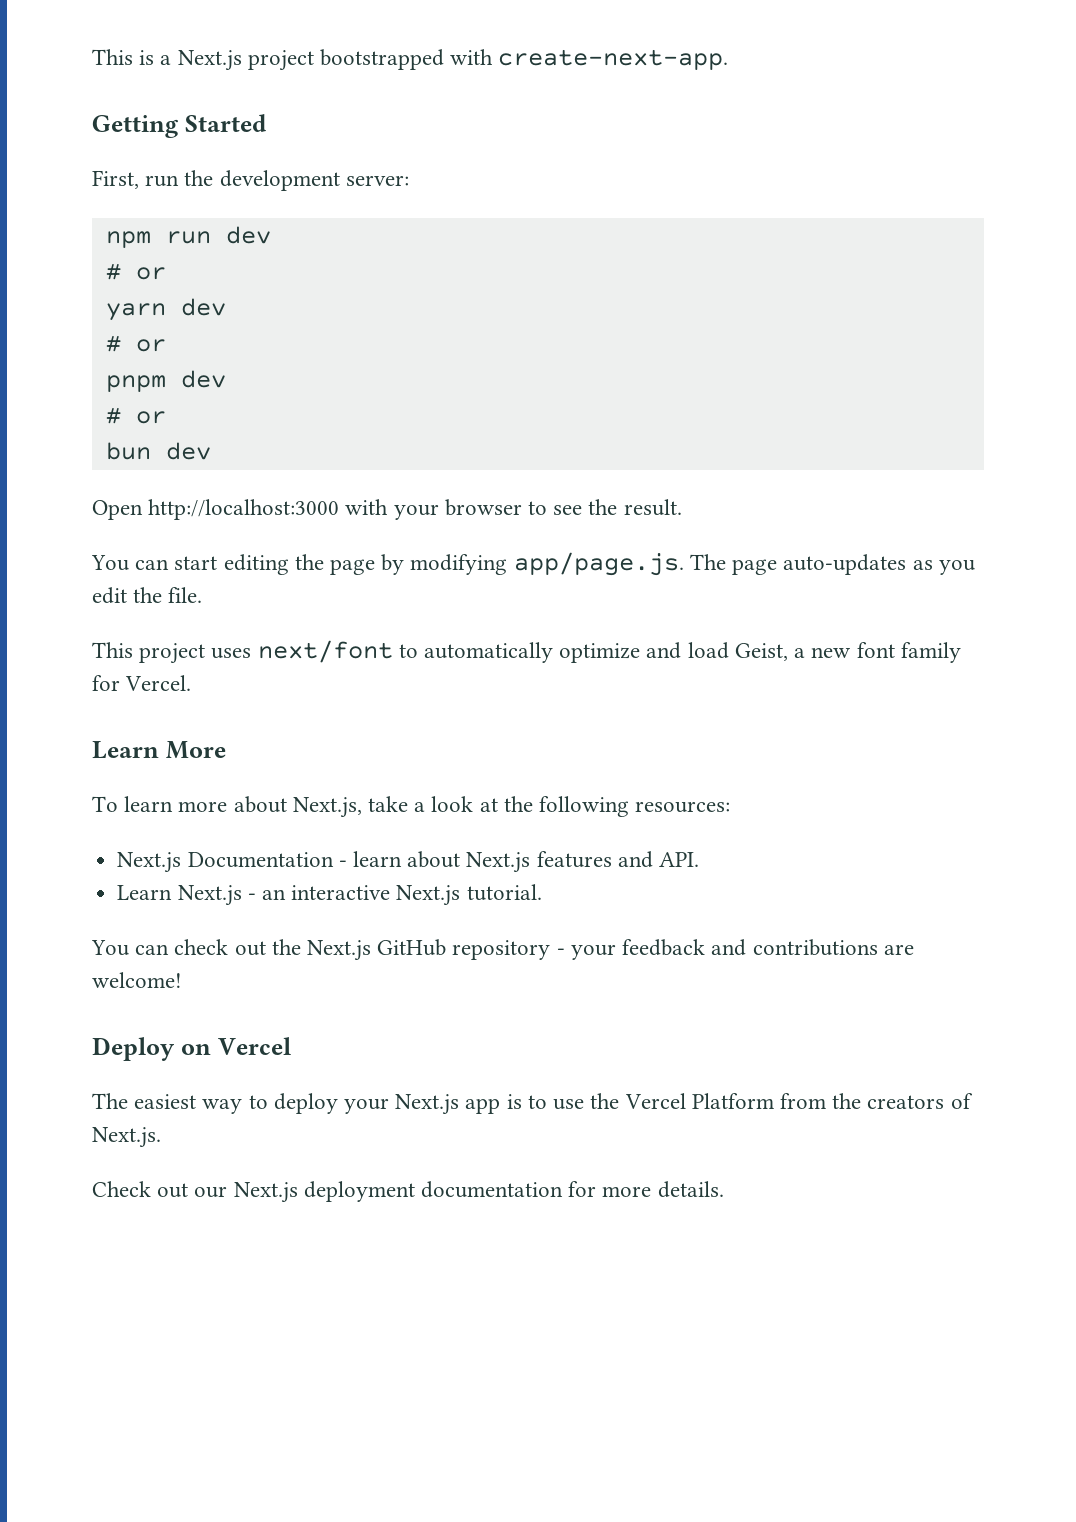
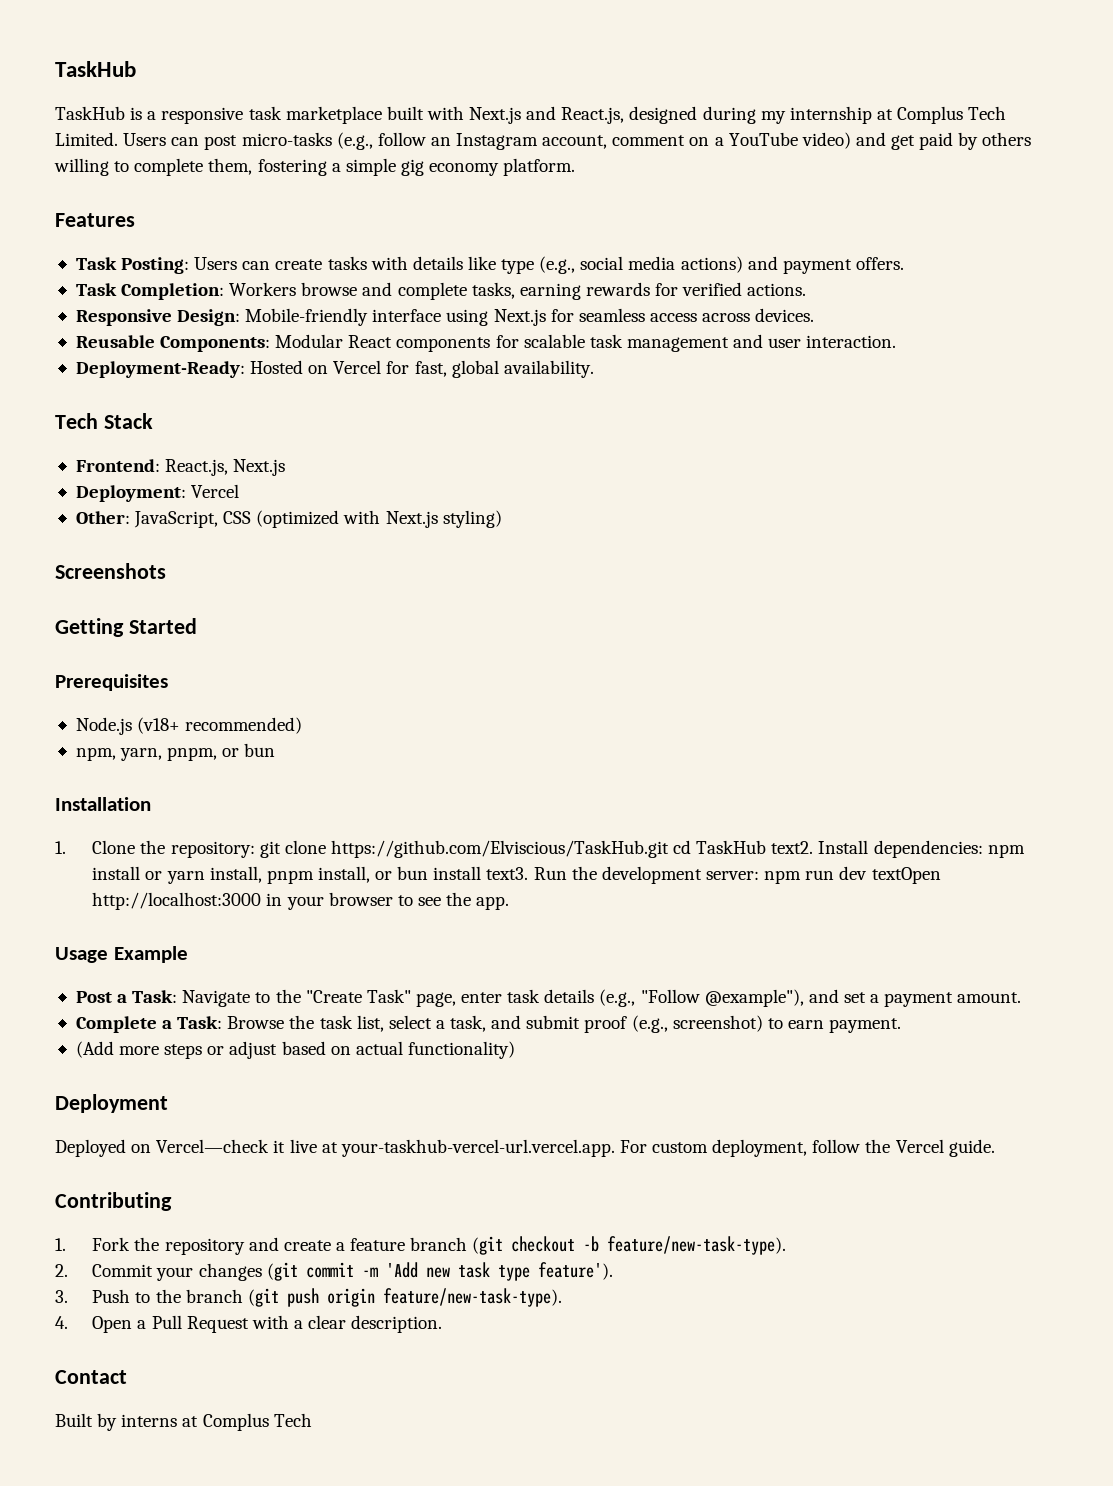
[92,49,729,71] [92,114,267,138] [92,170,180,189] This is a Next.js project bootstrapped with create-next-app. // Getting Started // First, run -> [55,61,136,77] [55,106,1007,124] [55,132,1032,150] [54,158,576,176] [55,213,135,227] [75,256,904,274] [75,282,807,300] [75,308,815,326] [75,334,897,352] [75,360,594,378] [55,413,153,429] [75,459,286,476] [75,484,240,502] [75,510,502,528] [55,563,166,579] [55,618,197,637] [55,674,168,691] [75,717,303,735] [75,743,276,761] [55,797,151,811] [55,840,1025,858] [92,866,567,884] TaskHub // TaskHub is a responsive task marketplace built with Next.js and React.js, designed during my internship at Complus Tech Limited. Users can post micro-tasks (e.g., follow an Instagram account, comment on a YouTube video) and get paid by others willing to complete them, fostering a simple gig economy platform. // Features // Task Posting: Users can create tasks with details like type (e.g., social media actions) and payment offers. // Task Completion: Workers browse and complete tasks, earning rewards for verified actions. // Responsive Design: Mobile-friendly interface using Next.js for seamless access across devices. // Reusable Components: Modular React components for scalable task management and user interaction. // Deployment-Ready: Hosted on Vercel for fast, global availability. // Tech Stack // Frontend: React.js, Next.js // Deployment: Vercel // Other: JavaScript, CSS (optimized with Next.js styling) // Screenshots // Getting Started // Prerequisites // Node.js (v18+ recommended) // npm, yarn, pnpm, or bun // Installation // 1. Clone the repository: git clone https://github.com/Elviscious/TaskHub.git cd TaskHub text2. Install dependencies: npm install or yarn install, pnpm install, or bun install text3. Run
(409, 180) // -> (759, 875) none
[105,263,166,280] [105,298,226,321] [105,335,166,352] [105,370,226,392] [105,407,166,424] [105,442,211,460] [92,499,389,520] // # or // yarn dev // # or // pnpm dev // # or // bun dev // Open http://localhost:3000 with -> [871,867,941,884] [92,892,283,910] textOpen http://localhost:3000 in
[623,499,682,516] [91,552,975,576] [92,587,203,604] [92,640,961,664] [92,675,192,691] [92,741,226,759] [92,796,731,818] [117,851,699,873] [117,884,542,906] [91,939,914,961] [92,972,182,988] [92,1037,291,1061] [92,1093,973,1115] [92,1127,161,1148] [92,1181,724,1203] result. // You can start editing the page by modifying app/page.js. The page auto-updates as you edit the file. // This project uses next/font to automatically optimize and load Geist, a new font family for Vercel. // Learn More // To learn more about Next.js, take a look at the following resources: // Next.js Documentation - learn about Next.js features and API. // Learn Next.js - an interactive Next.js tutorial. // You can check out the Next.js GitHub repository - your feedback and contributions are welcome! // Deploy on Vercel // The easiest way to deploy your Next.js app is to use the Vercel Platform from the creators of Next.js. // Check out our Next.js deployment documentation for more details. -> [476,896,510,910] [55,946,188,963] [75,989,1022,1007] [75,1015,902,1033] [75,1041,515,1059] [55,1094,168,1113] [55,1139,995,1157] [55,1192,172,1211] [55,1236,787,1255] [55,1262,613,1281] [55,1288,562,1307] [55,1315,443,1333] [55,1370,127,1384] [55,1413,312,1431] app. // Usage Example // Post a Task: Navigate to the "Create Task" page, enter task details (e.g., "Follow @example"), and set a payment amount. // Complete a Task: Browse the task list, select a task, and submit proof (e.g., screenshot) to earn payment. // (Add more steps or adjust based on actual functionality) // Deployment // Deployed on Vercel—check it live at your-taskhub-vercel-url.vercel.app. For custom deployment, follow the Vercel guide. // Contributing // 1. Fork the repository and create a feature branch (git checkout -b feature/new-task-type). // 2. Commit your changes (git commit -m 'Add new task type feature'). // 3. Push to the branch (git push origin feature/new-task-type). // 4. Open a Pull Request with a clear description. // Contact // Built by interns at Complus Tech

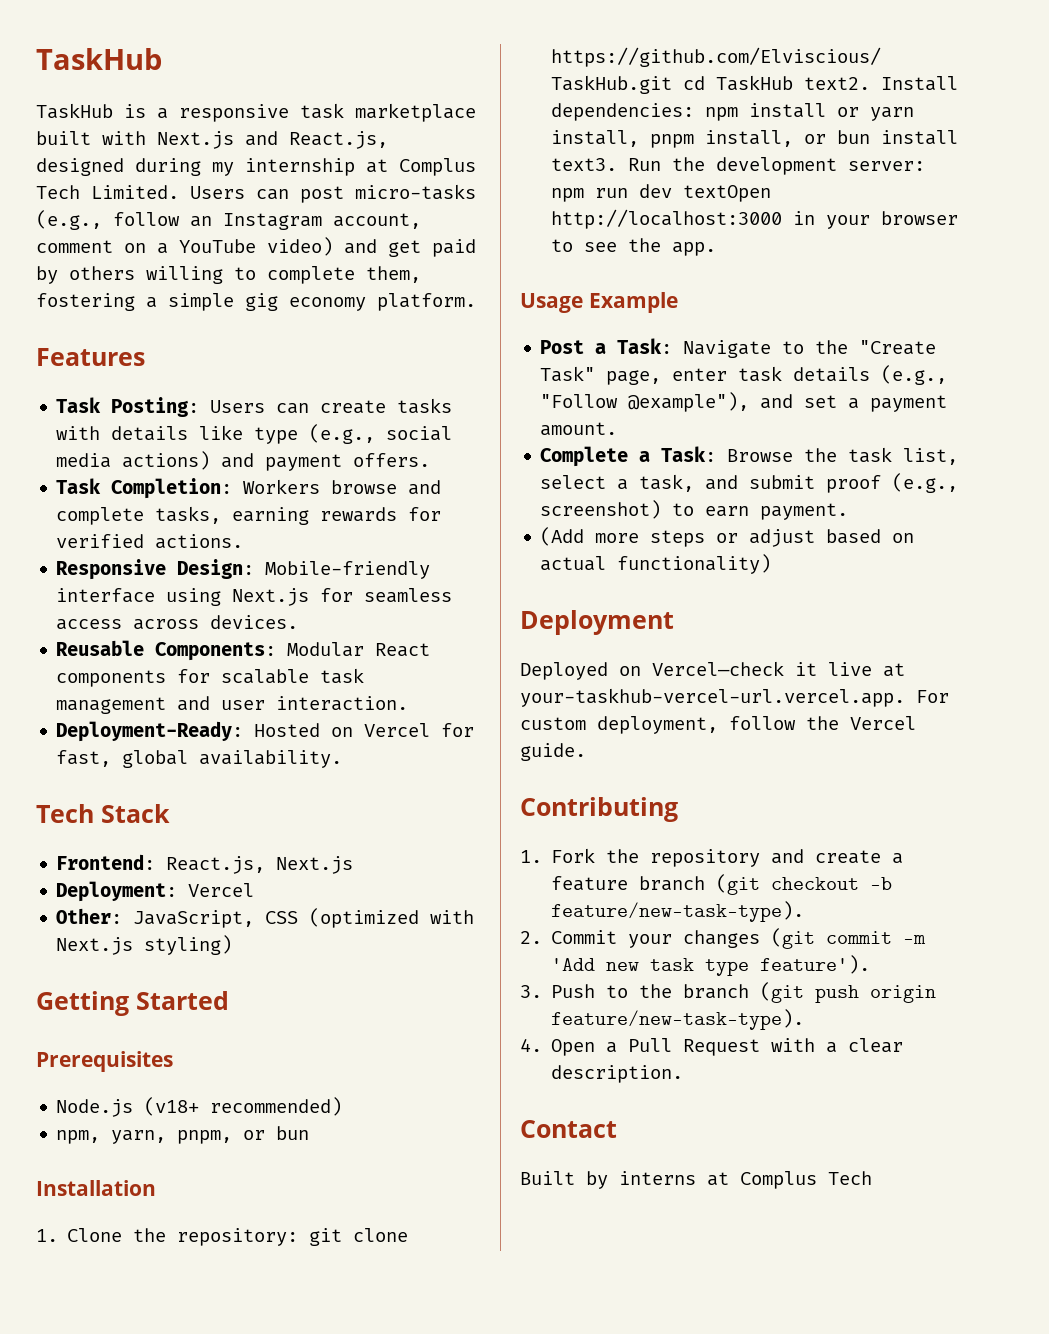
[55,563,166,579] // Screenshots -> (233, 945) none

